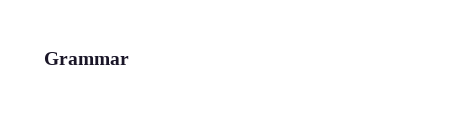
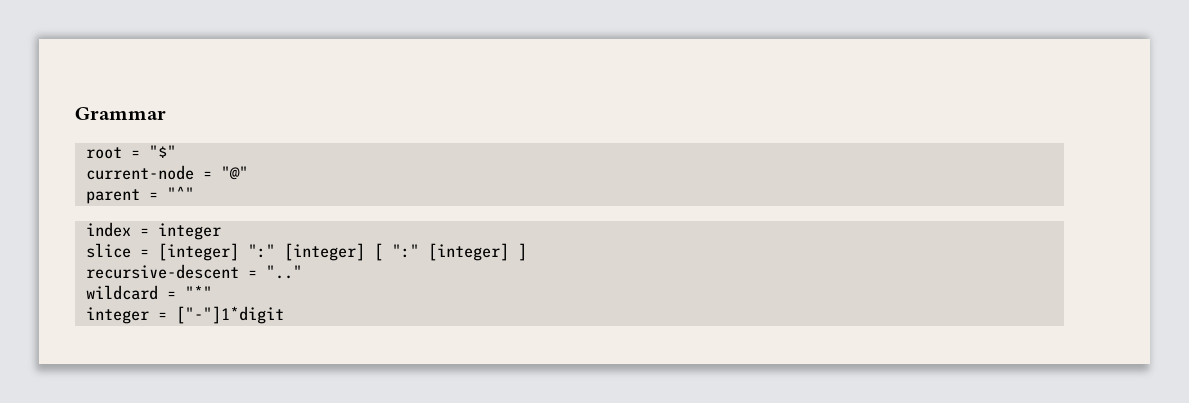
(129, 58) none -> [85,145,176,159] [85,165,248,180] [85,186,194,204] [85,222,221,240] [85,243,527,261] [85,264,302,279] [85,285,212,300] [85,306,284,324] // root = "$" // current-node = "@" // parent = "^" // index = integer // slice = [integer] ":" [integer] [ ":" [integer] ] // recursive-descent = ".." // wildcard = "*" // integer = ["-"]1*digit

